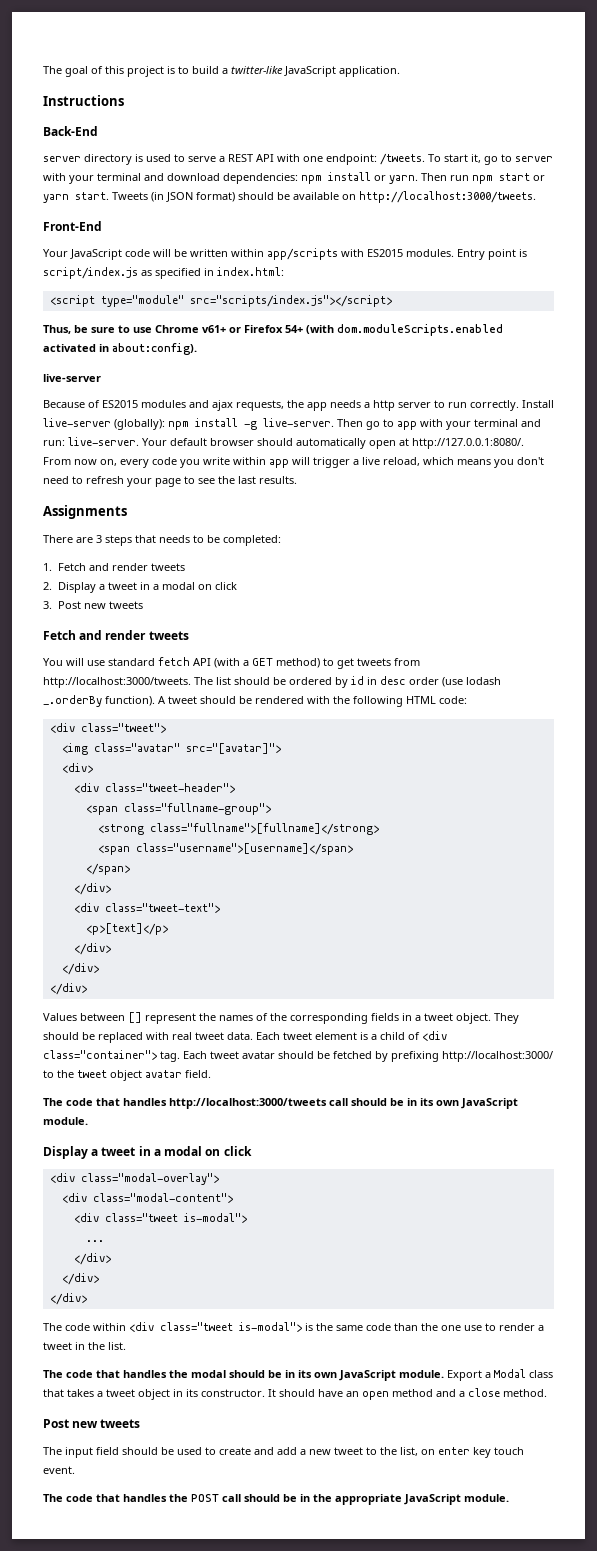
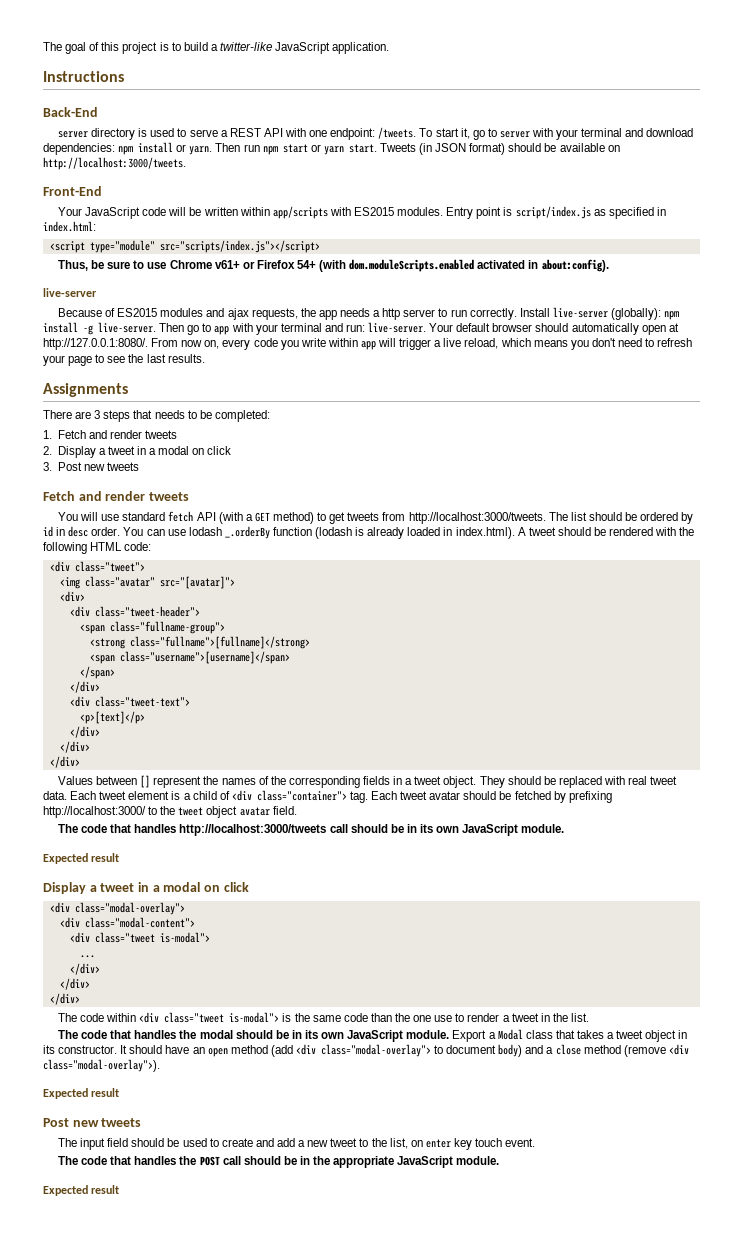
[409,677,501,687] [43,695,155,707] order (use lodash _.orderBy function). -> [91,526,515,539] order. You can use lodash _.orderBy function (lodash is already loaded in index.html).
(88, 1121) none -> [43,853,120,864] // Expected result
[436,1388,547,1397] and a close method. -> [270,1044,689,1057] [43,1059,160,1072] [43,1088,120,1099] (add <div class="modal-overlay"> to document body) and a close method (remove <div class="modal-overlay">). // Expected result
(509, 1498) none -> [43,1185,120,1196] // Expected result

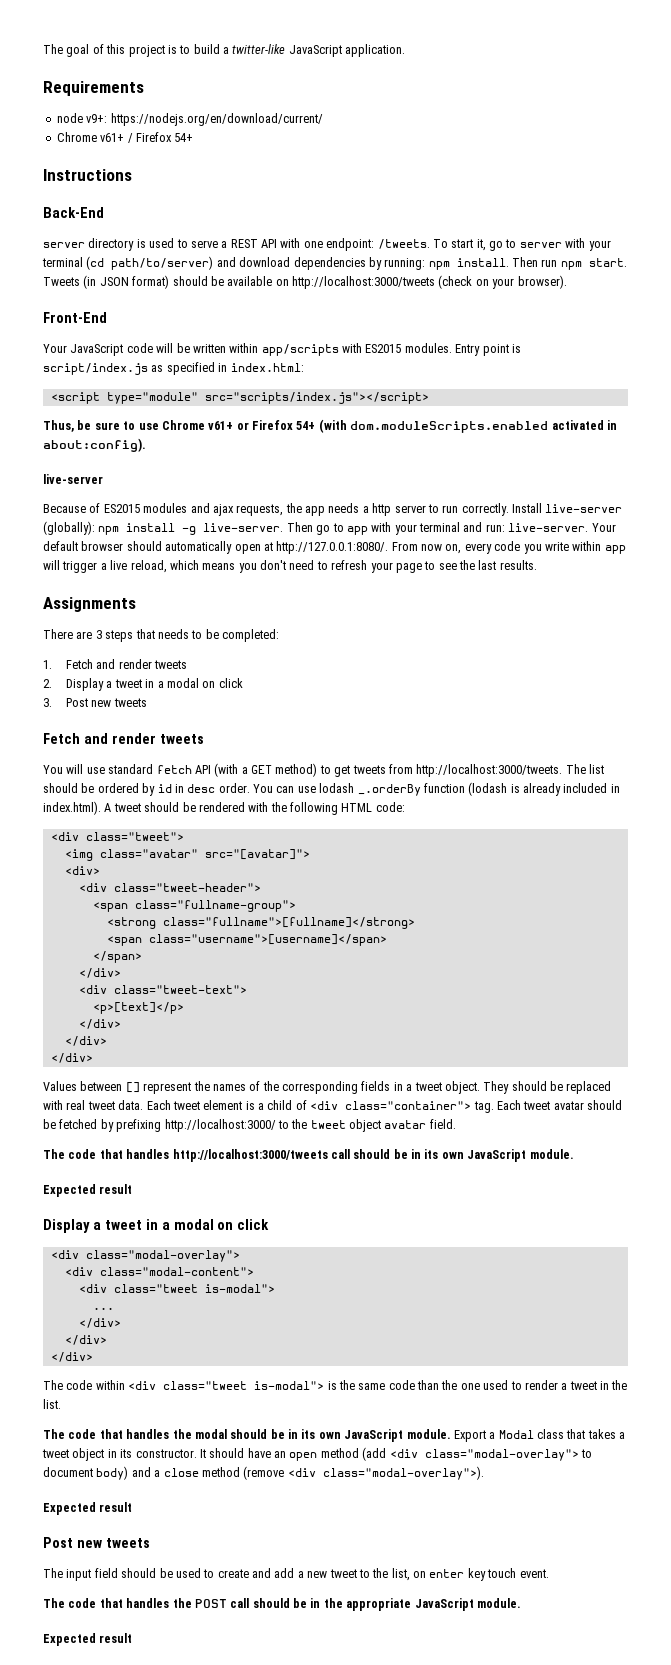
(390, 48) none -> [43,81,144,96] [56,113,323,126] [56,132,194,143] // Requirements // node v9+: https://nodejs.org/en/download/current/ // Chrome v61+ / Firefox 54+
[625,128,694,137] [43,142,344,155] and download dependencies: npm install or yarn. Then run npm start or yarn -> [86,256,582,270] (cd path/to/server) and download dependencies by running: npm install. Then run npm
[43,157,186,170] http://localhost:3000/tweets. -> [292,275,567,289] http://localhost:3000/tweets (check on your browser).
[407,527,441,536] loaded -> [563,783,608,793] included
[434,1015,453,1022] use -> [483,1380,509,1390] used

